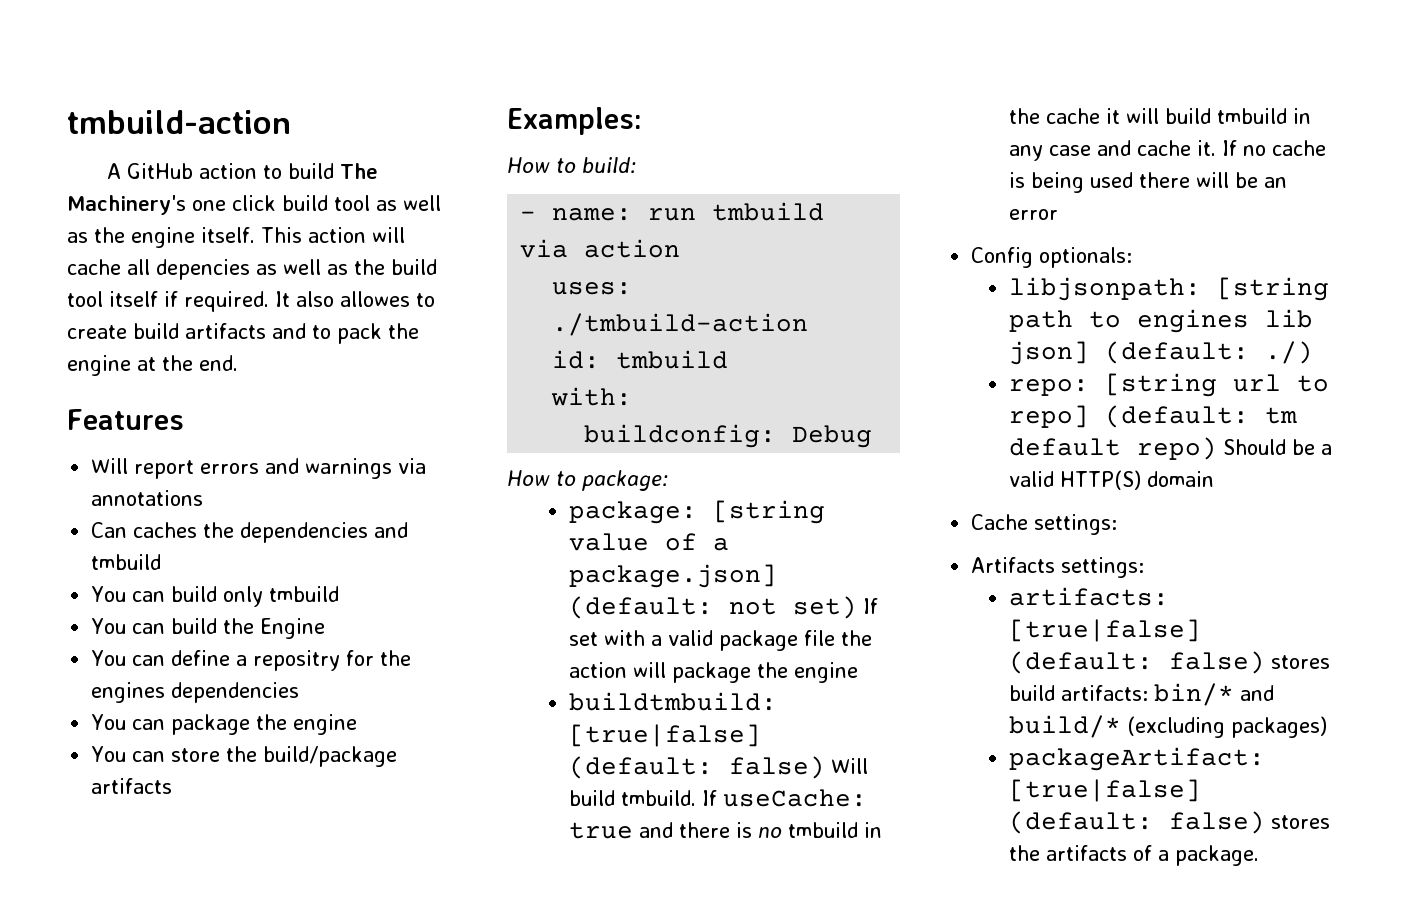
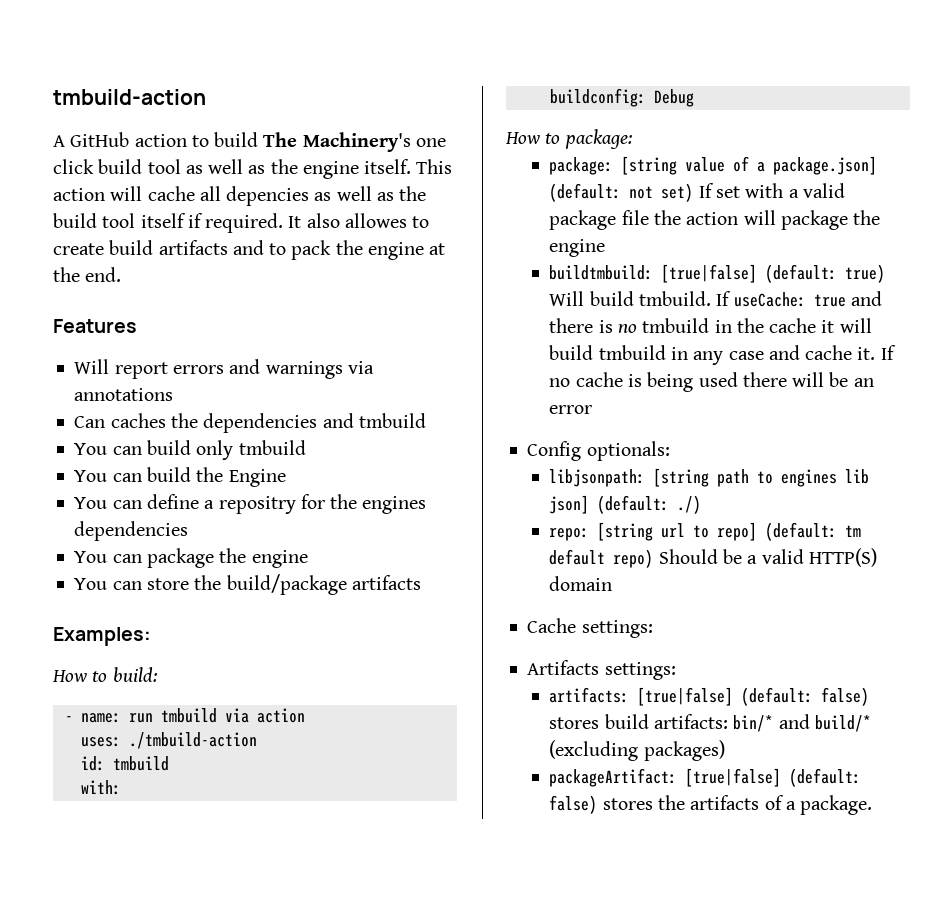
[729,756,826,779] false) -> [845,264,886,283] true)

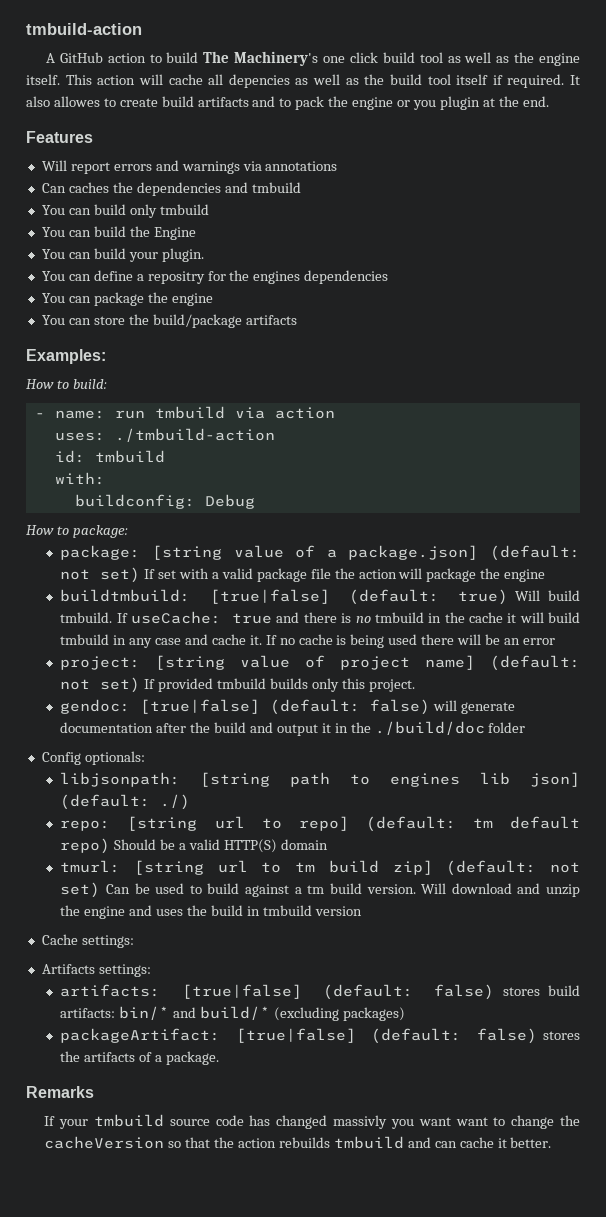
(424, 251) none -> [397,96,480,110] or you plugin
(286, 478) none -> [41,248,204,262] // You can build your plugin.
(593, 409) none -> [60,655,580,671] [60,677,415,693] [60,699,516,715] [60,721,526,736] // project: [string value of project name] (default: not set) If provided tmbuild builds only this project. // gendoc: [true|false] (default: false) will generate documentation after the build and output it in the ./build/doc folder
(613, 583) none -> [60,860,581,876] [60,882,581,898] [60,905,362,919] // tmurl: [string url to tm build zip] (default: not set) Can be used to build against a tm build version. Will download and unzip the engine and uses the build in tmbuild version
(873, 805) none -> [26,1086,94,1098] [44,1114,581,1129] [44,1136,552,1149] // Remarks // If your tmbuild source code has changed massivly you want want to change the cacheVersion so that the action rebuilds tmbuild and can cache it better.

